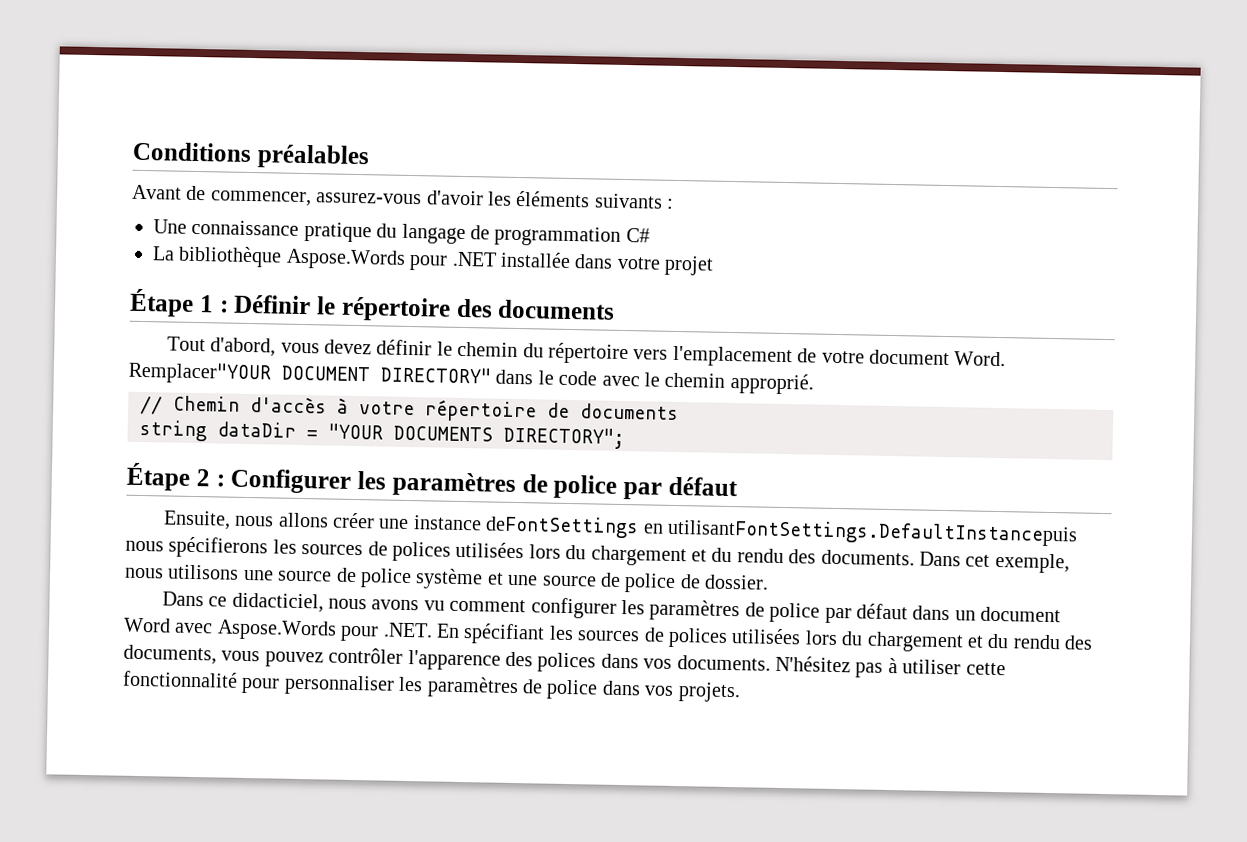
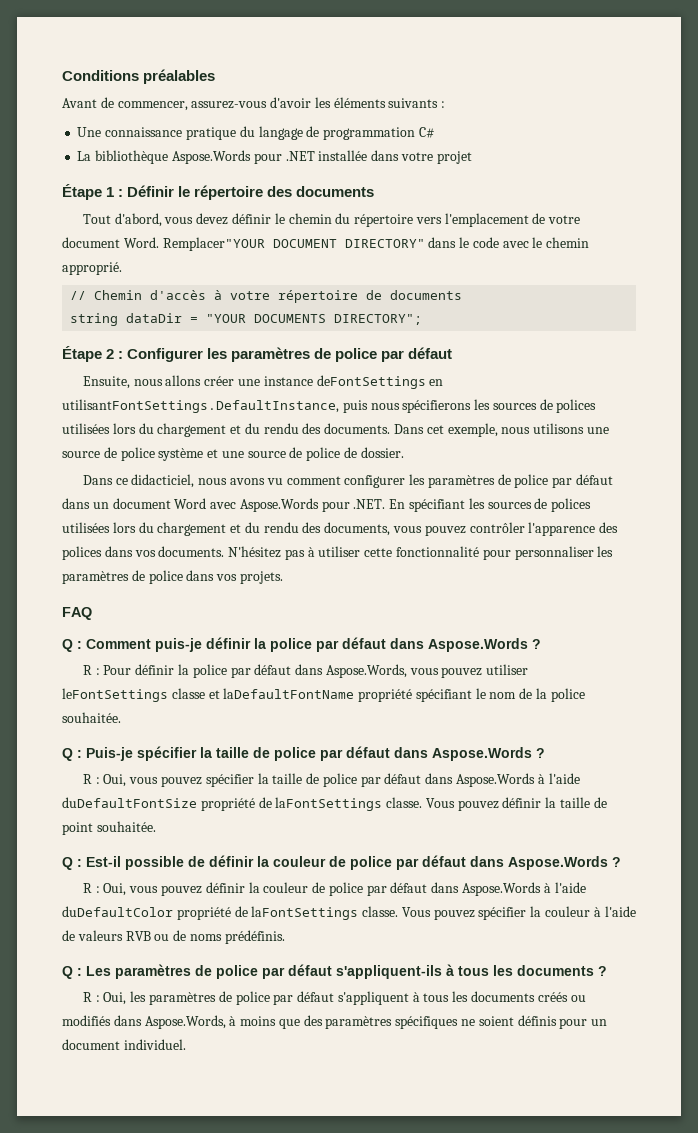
[666,518,1078,547] utilisantFontSettings.DefaultInstancepuis -> [62,399,368,413] utilisantFontSettings.DefaultInstance, puis
(741, 692) none -> [62,607,92,620] [62,637,541,652] [82,664,529,678] [62,688,585,702] [62,712,121,723] [62,746,545,761] [82,773,580,787] [62,797,607,811] [62,821,156,835] [62,855,621,870] [82,882,586,896] [62,906,636,920] [62,930,285,944] [62,964,607,979] [82,991,586,1005] [62,1015,608,1029] [62,1039,186,1050] // FAQ // Q : Comment puis-je définir la police par défaut dans Aspose.Words ? // R : Pour définir la police par défaut dans Aspose.Words, vous pouvez utiliser leFontSettings classe et laDefaultFontName propriété spécifiant le nom de la police souhaitée. // Q : Puis-je spécifier la taille de police par défaut dans Aspose.Words ? // R : Oui, vous pouvez spécifier la taille de police par défaut dans Aspose.Words à l'aide duDefaultFontSize propriété de laFontSettings classe. Vous pouvez définir la taille de point souhaitée. // Q : Est-il possible de définir la couleur de police par défaut dans Aspose.Words ? // R : Oui, vous pouvez définir la couleur de police par défaut dans Aspose.Words à l'aide duDefaultColor propriété de laFontSettings classe. Vous pouvez spécifier la couleur à l'aide de valeurs RVB ou de noms prédéfinis. // Q : Les paramètres de police par défaut s'appliquent-ils à tous les documents ? // R : Oui, les paramètres de police par défaut s'appliquent à tous les documents créés ou modifiés dans Aspose.Words, à moins que des paramètres spécifiques ne soient définis pour un document individuel.

